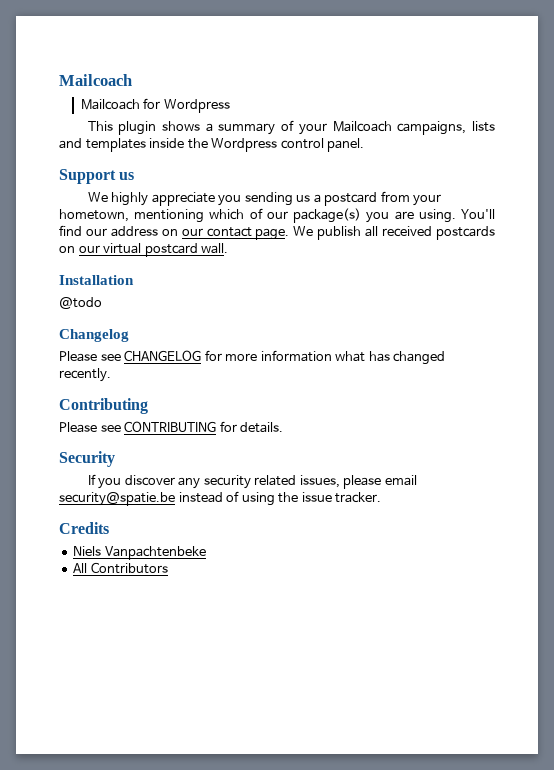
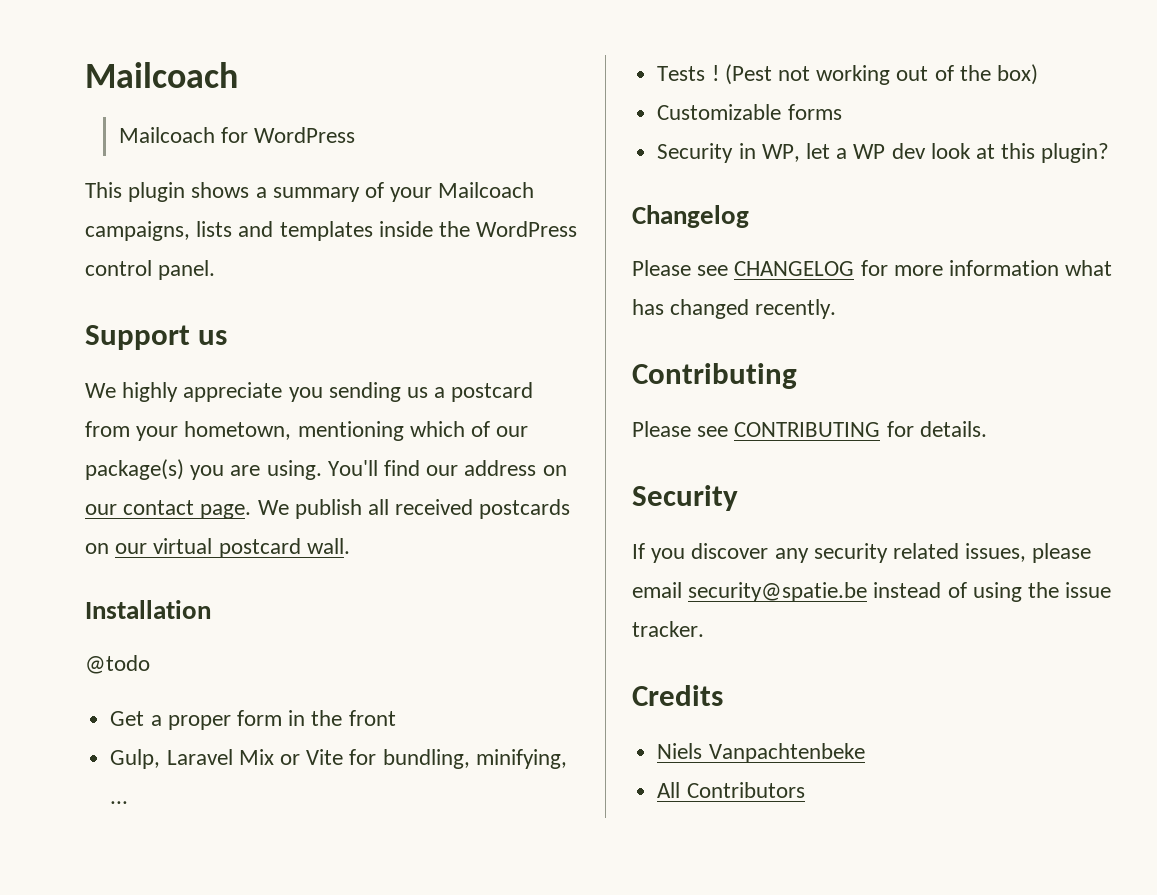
[163,99,230,113] Wordpress -> [254,127,356,143] WordPress
[211,138,278,152] Wordpress -> [476,221,578,237] WordPress
(102, 303) none -> [110,710,396,730] [110,749,567,769] [110,801,129,804] [657,64,1038,85] [657,104,842,120] [657,143,1110,163] // Get a proper form in the front // Gulp, Laravel Mix or Vite for bundling, minifying, ... // Tests ! (Pest not working out of the box) // Customizable forms // Security in WP, let a WP dev look at this plugin?

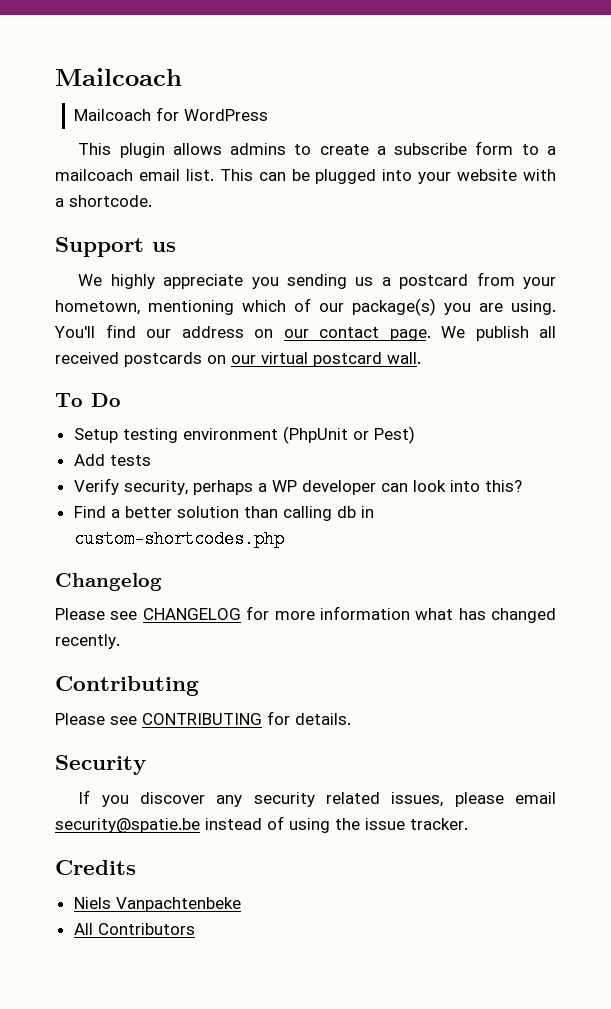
[191,182,535,202] [85,221,578,241] [85,260,216,280] shows a summary of your Mailcoach campaigns, lists and templates inside the WordPress control panel. -> [172,141,556,155] [55,169,556,184] [55,195,152,207] allows admins to create a subscribe form to a mailcoach email list. This can be plugged into your website with a shortcode.
[85,600,211,619] [85,655,150,674] [110,710,396,730] [110,749,567,769] [110,801,129,804] [657,64,1038,85] [657,104,842,120] [657,143,1110,163] Installation // @todo // Get a proper form in the front // Gulp, Laravel Mix or Vite for bundling, minifying, ... // Tests ! (Pest not working out of the box) // Customizable forms // Security in WP, let a WP dev look at this plugin? -> [55,393,121,407] [73,426,415,444] [73,454,151,466] [73,478,522,495] [73,506,374,521] [73,530,284,548] To Do // Setup testing environment (PhpUnit or Pest) // Add tests // Verify security, perhaps a WP developer can look into this? // Find a better solution than calling db in custom-shortcodes.php

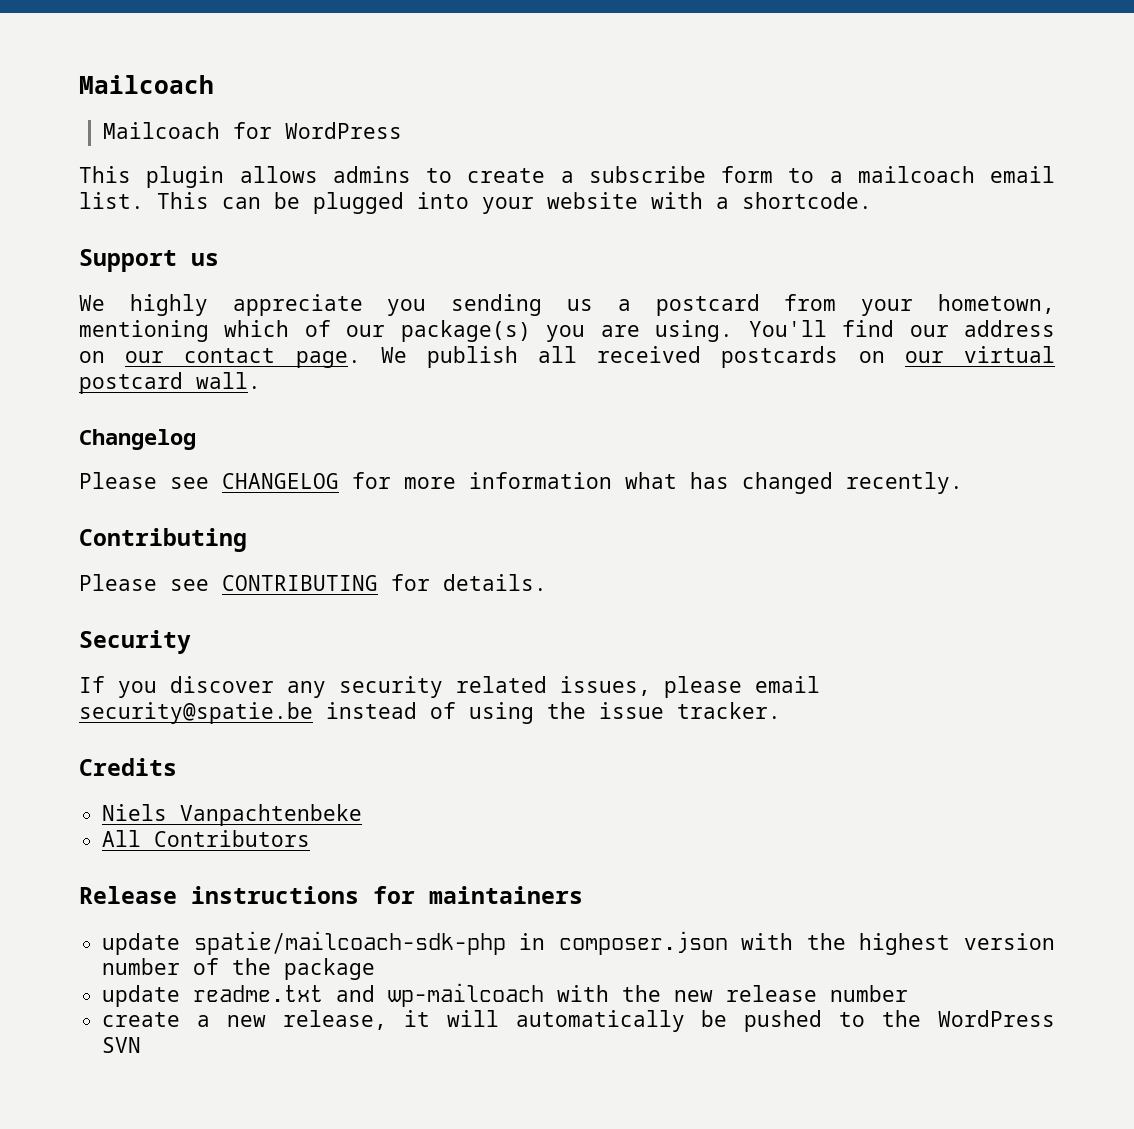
[55,393,121,407] [73,426,415,444] [73,454,151,466] [73,478,522,495] [73,506,374,521] [73,530,284,548] // To Do // Setup testing environment (PhpUnit or Pest) // Add tests // Verify security, perhaps a WP developer can look into this? // Find a better solution than calling db in custom-shortcodes.php -> (261, 380) none
(195, 929) none -> [79,886,583,904] [102,931,1055,955] [102,958,376,980] [102,983,909,1007] [102,1010,1055,1032] [102,1037,142,1053] // Release instructions for maintainers // update spatie/mailcoach-sdk-php in composer.json with the highest version number of the package // update readme.txt and wp-mailcoach with the new release number // create a new release, it will automatically be pushed to the WordPress SVN

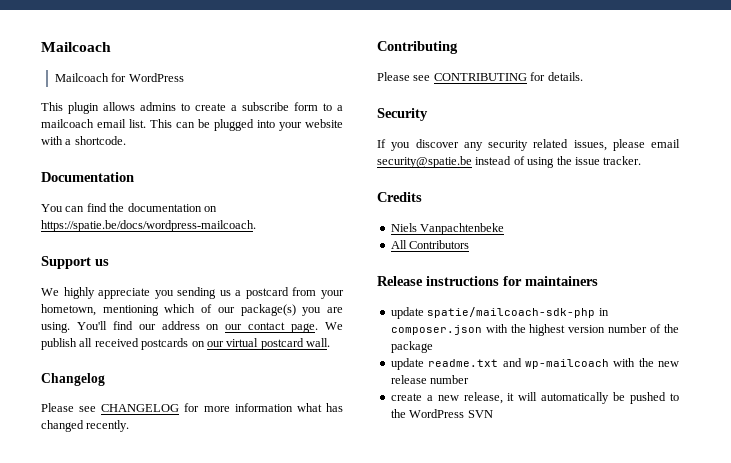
(872, 200) none -> [41,172,134,182] [41,203,217,212] [41,220,256,232] // Documentation // You can find the documentation on https://spatie.be/docs/wordpress-mailcoach.

